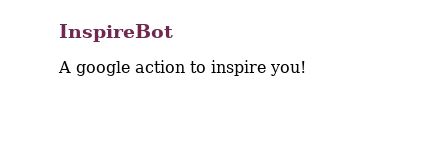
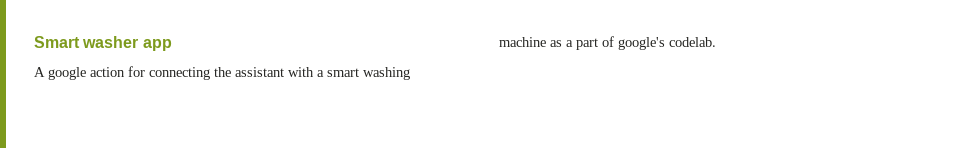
[59,24,173,42] InspireBot -> [34,36,172,51] Smart washer app
[190,60,306,76] to inspire you! -> [128,66,410,80] [499,36,716,50] for connecting the assistant with a smart washing machine as a part of google's codelab.

